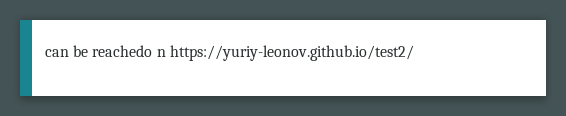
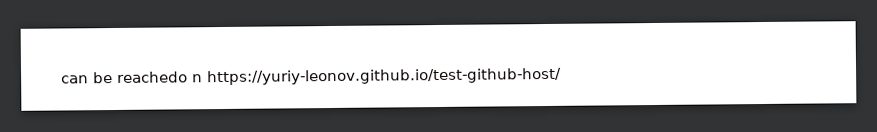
[169,45,414,61] https://yuriy-leonov.github.io/test2/ -> [207,67,562,86] https://yuriy-leonov.github.io/test-github-host/

